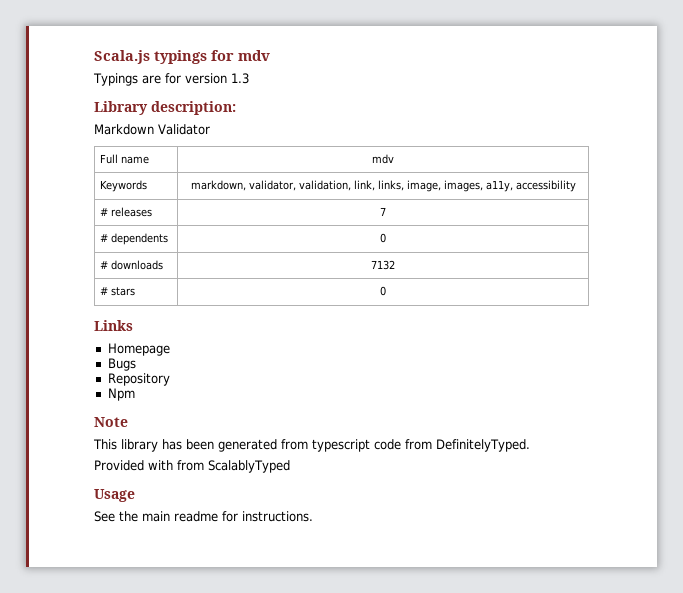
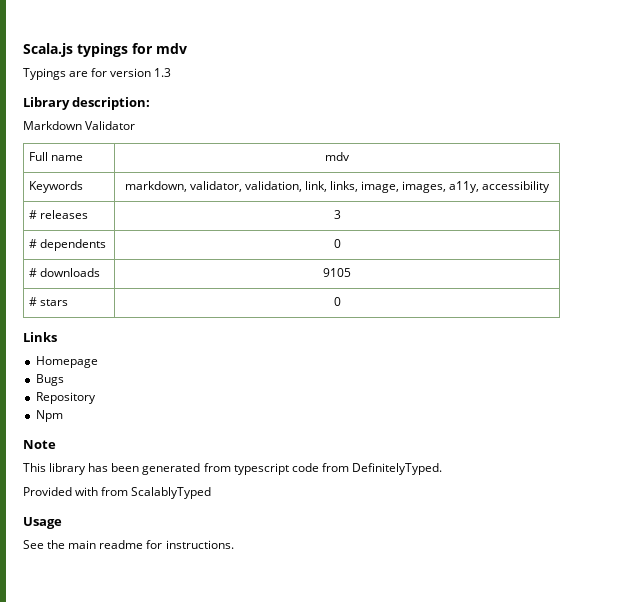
[380,207,386,216] 7 -> [333,210,341,219] 3
[371,260,395,270] 7132 -> [323,268,351,277] 9105

